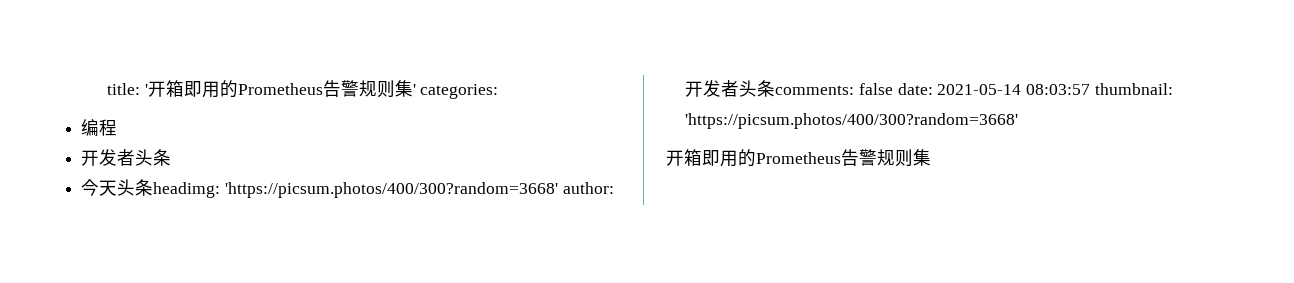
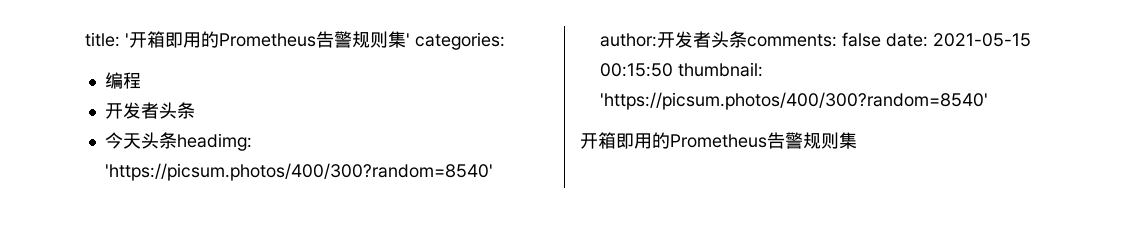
[224,182,558,198] 'https://picsum.photos/400/300?random=3668' -> [104,163,493,181] 'https://picsum.photos/400/300?random=8540'
[937,83,1173,95] [685,113,1019,129] 2021-05-14 08:03:57 thumbnail: 'https://picsum.photos/400/300?random=3668' -> [932,33,1031,47] [599,62,763,77] [599,92,988,110] 2021-05-15 00:15:50 thumbnail: 'https://picsum.photos/400/300?random=8540'

